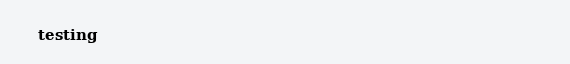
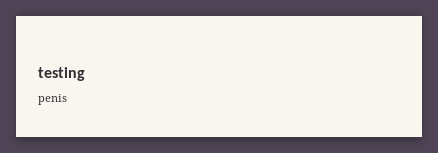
(98, 36) none -> [38,94,67,105] // penis

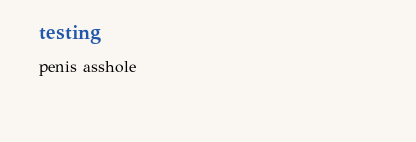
(67, 99) none -> [83,61,136,73] asshole

